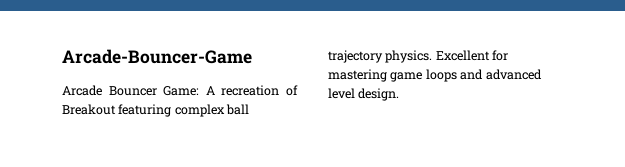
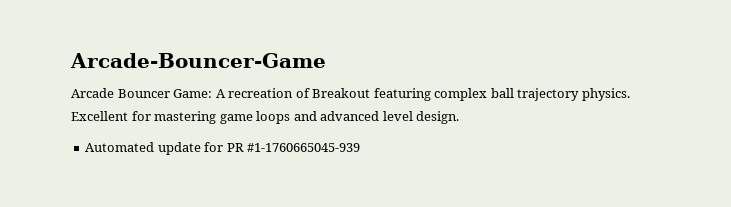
(400, 94) none -> [85,142,361,155] // Automated update for PR #1-1760665045-939

